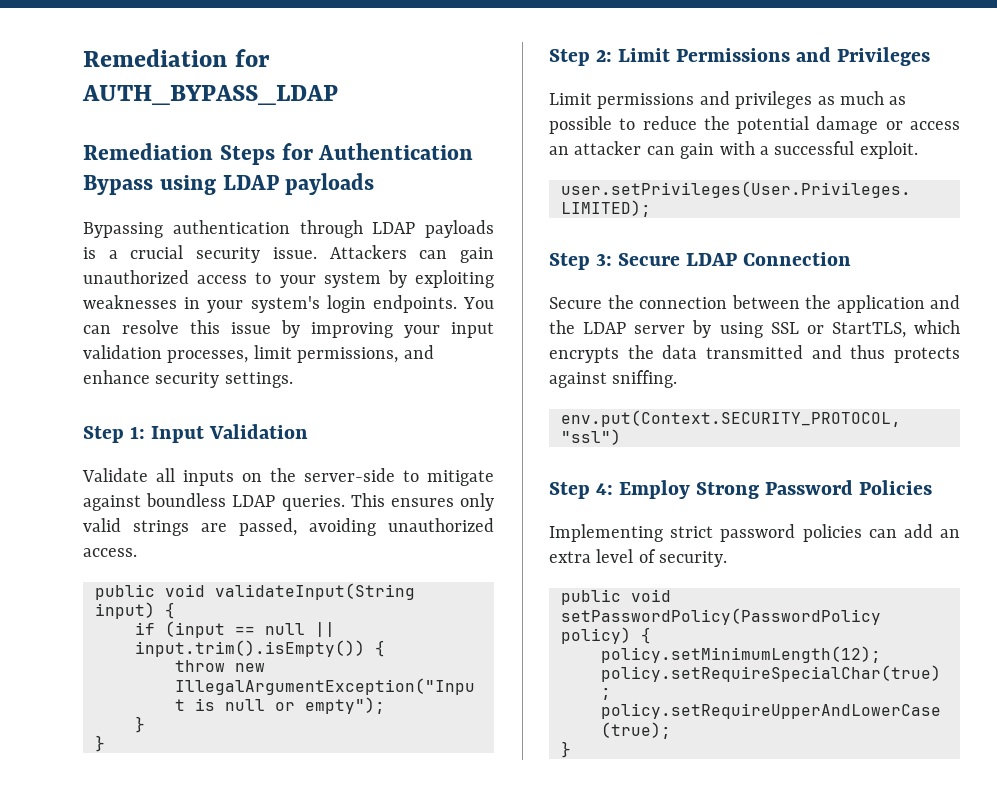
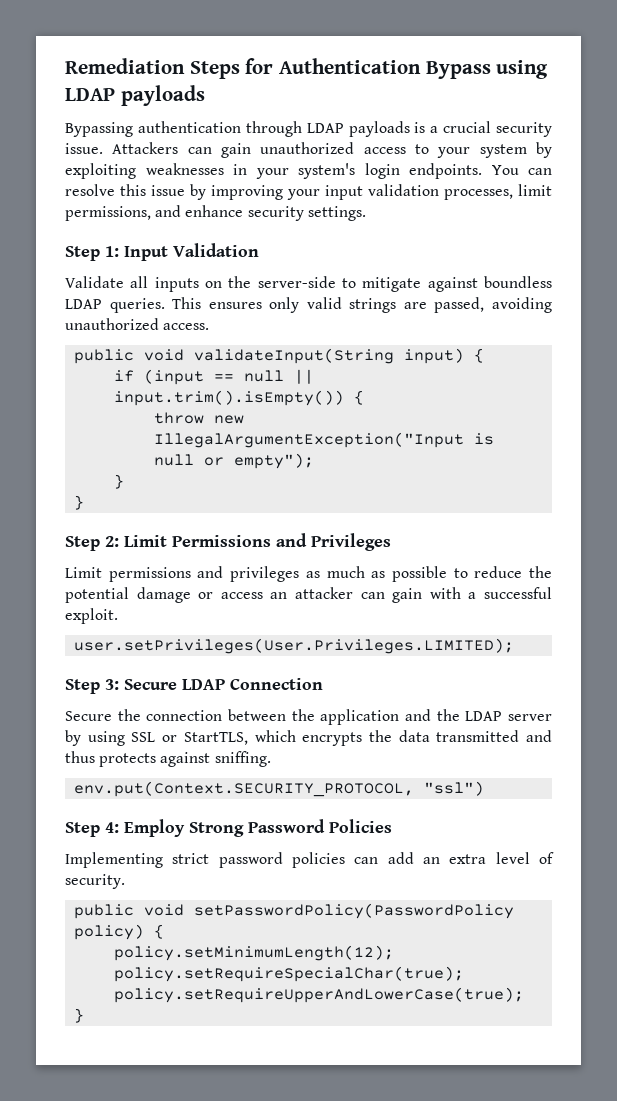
[83,49,270,67] [82,85,338,105] [83,143,213,160] Remediation for AUTH_BYPASS_LDAP // Remediation -> [65,58,185,74] Remediation

